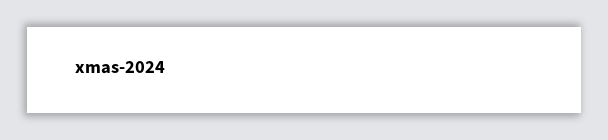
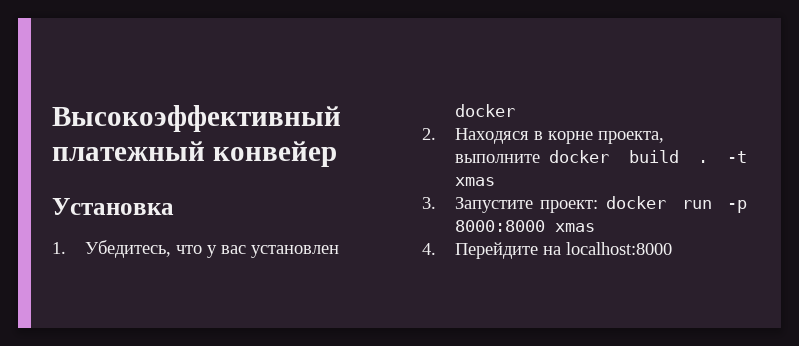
[75,61,165,74] xmas-2024 -> [52,105,341,132] [52,141,337,167] [52,198,174,215] [52,240,339,258] [454,104,515,117] [422,128,664,144] [454,150,747,163] [454,177,495,186] [422,196,747,213] [454,220,595,232] [422,242,672,259] Высокоэффективный платежный конвейер // Установка // 1. Убедитесь, что у вас установлен docker // 2. Находяся в корне проекта, выполните docker build . -t xmas // 3. Запустите проект: docker run -p 8000:8000 xmas // 4. Перейдите на localhost:8000

